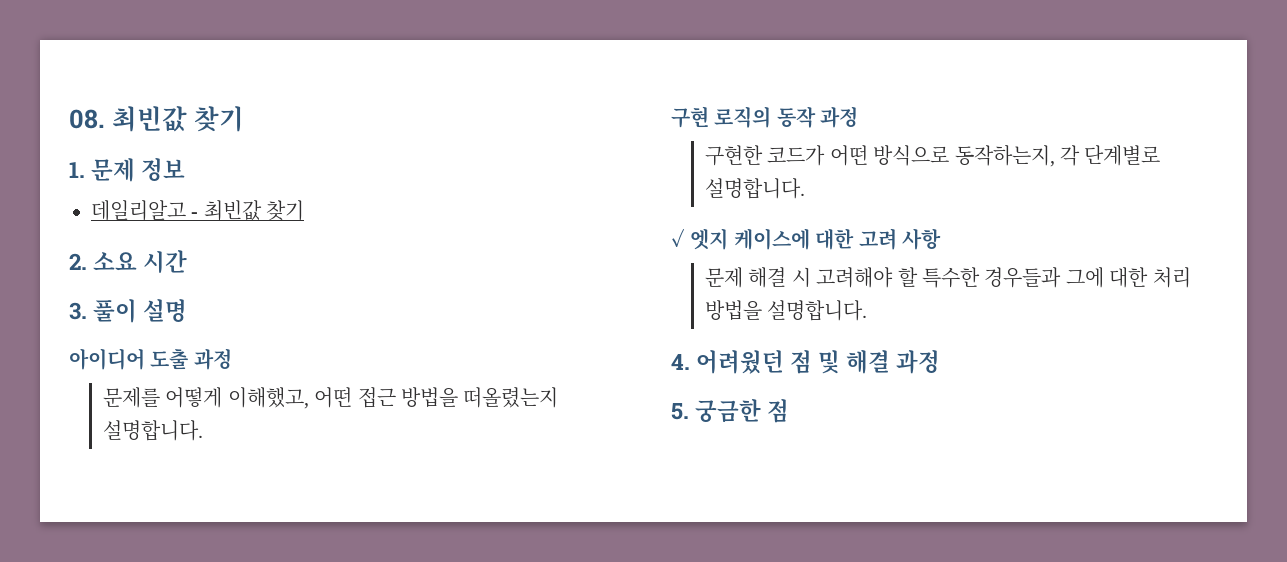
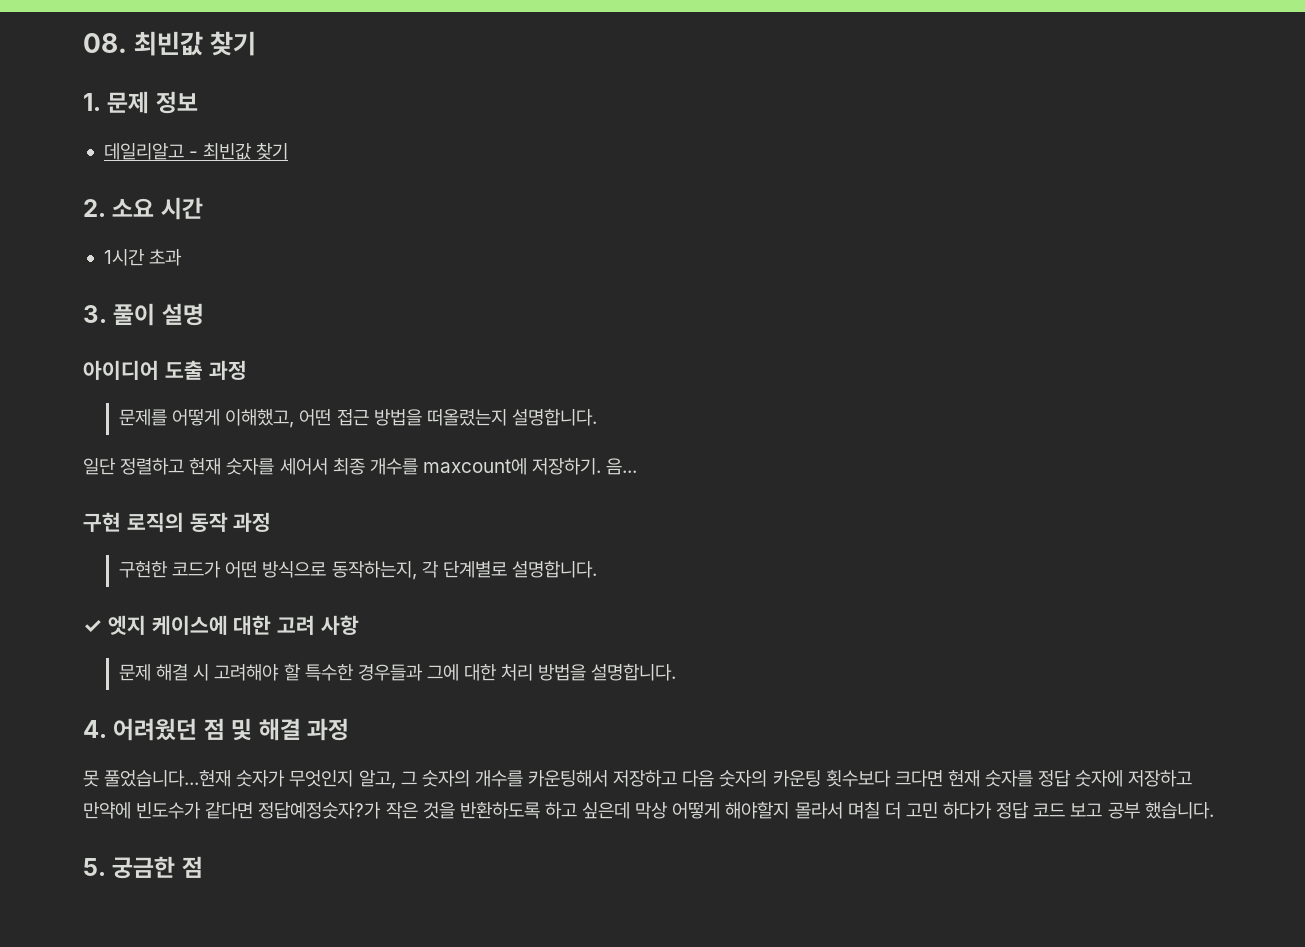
(188, 261) none -> [103,249,183,266] // 1시간 초과
(204, 430) none -> [83,458,638,475] // 일단 정렬하고 현재 숫자를 세어서 최종 개수를 maxcount에 저장하기. 음...
(941, 362) none -> [83,769,1193,789] [83,801,1214,819] // 못 풀었습니다...현재 숫자가 무엇인지 알고, 그 숫자의 개수를 카운팅해서 저장하고 다음 숫자의 카운팅 횟수보다 크다면 현재 숫자를 정답 숫자에 저장하고 만약에 빈도수가 같다면 정답예정숫자?가 작은 것을 반환하도록 하고 싶은데 막상 어떻게 해야할지 몰라서 며칠 더 고민 하다가 정답 코드 보고 공부 했습니다.

